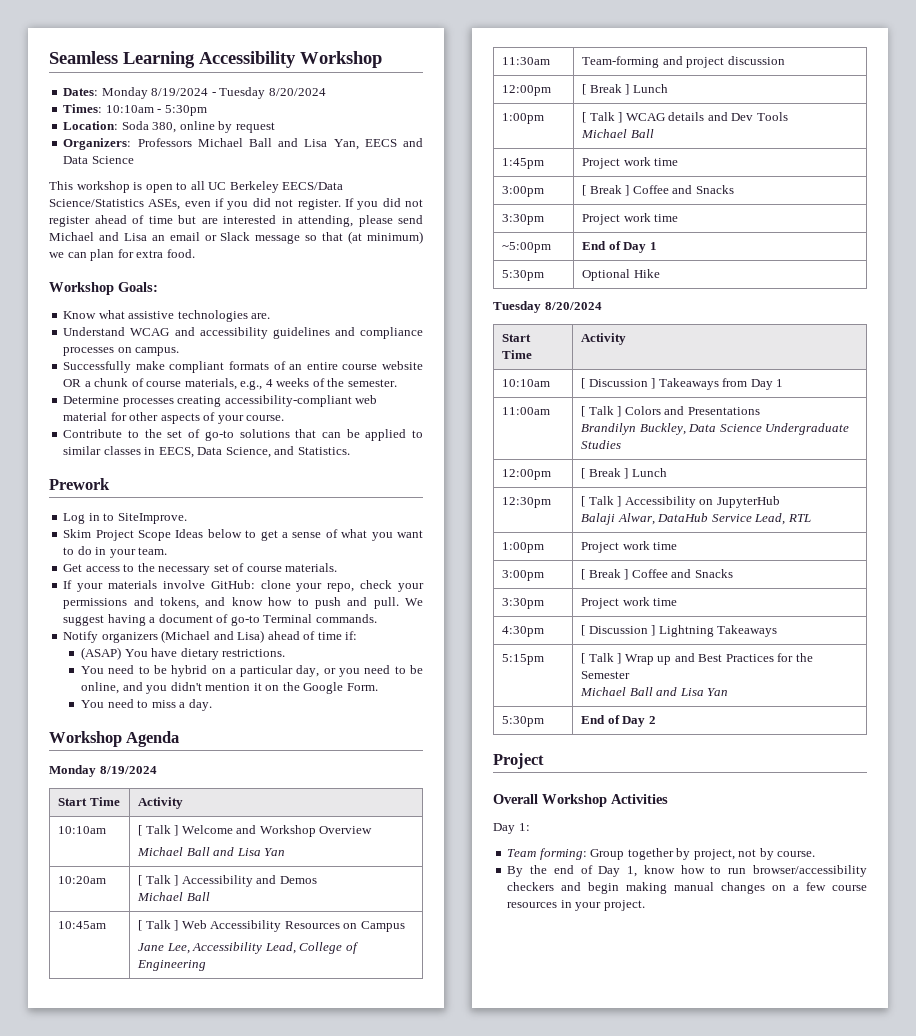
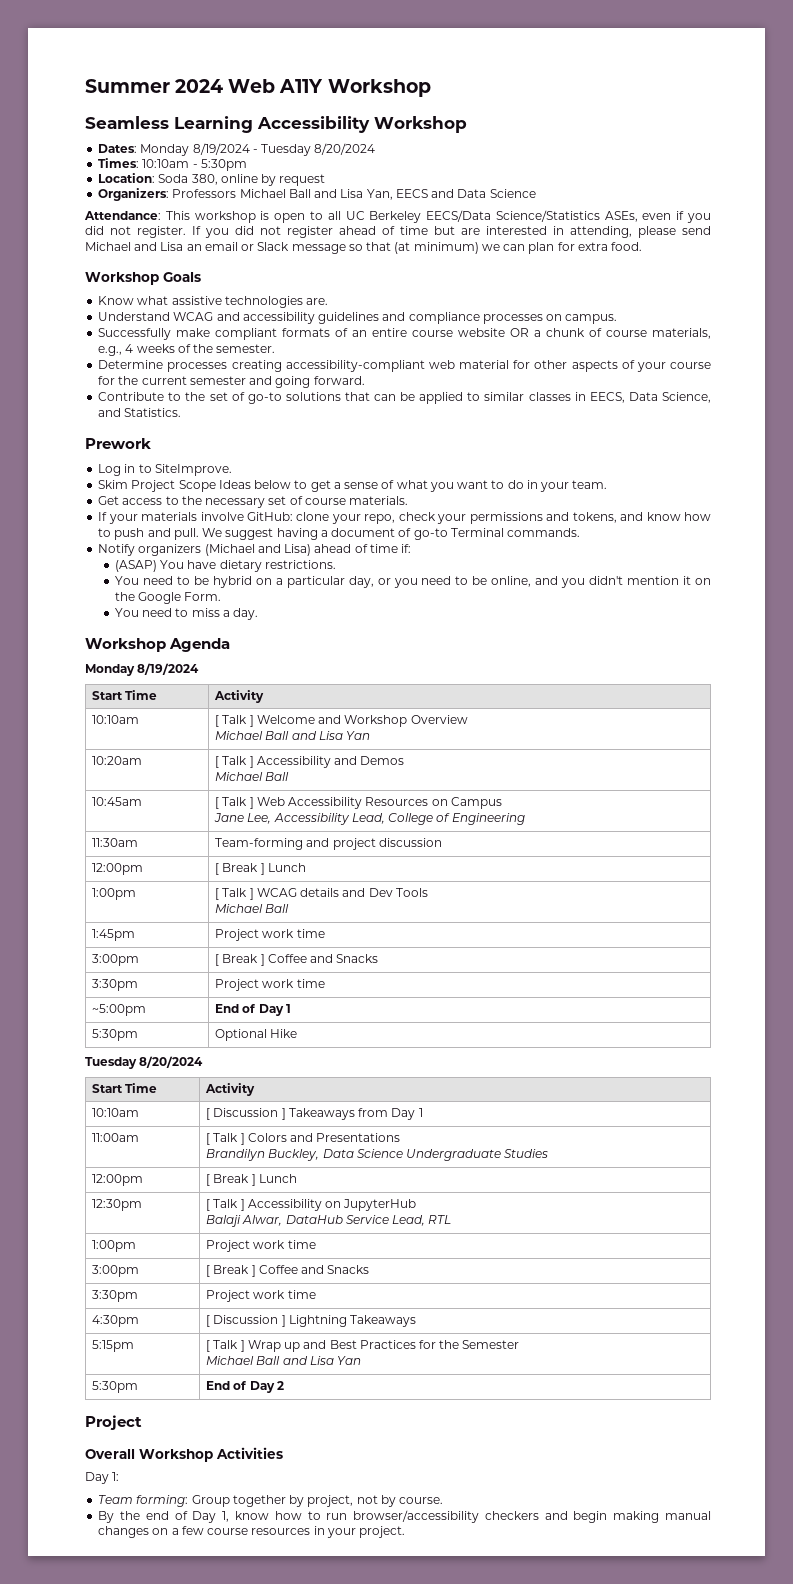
(49, 57) none -> [85,79,431,97] Summer 2024 Web A11Y Workshop //
(134, 160) none -> [84,211,161,220] Attendance:
[118,282,158,292] Goals: -> [163,272,201,282] Goals
[246,415,285,421] course. -> [670,362,711,369] [98,376,365,388] course for the current semester and going forward.

